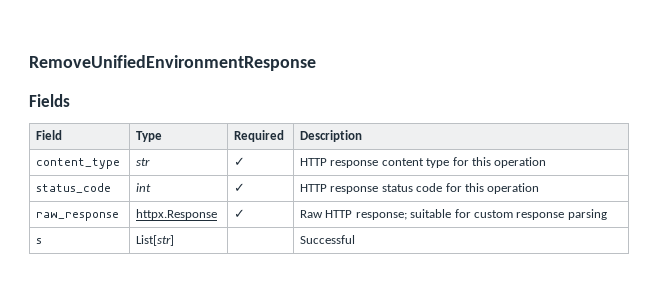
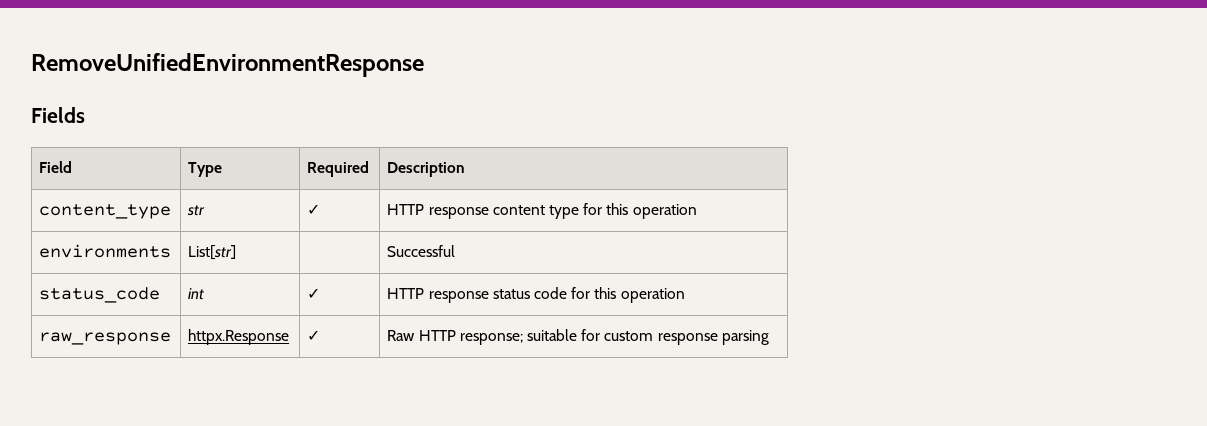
(547, 162) none -> [39,244,172,258] [188,245,237,260] [387,245,456,257] // environments | List[str] | | Successful
[36,238,43,244] [136,235,175,246] [300,235,356,244] // s | List[str] | | Successful -> (769, 337) none

